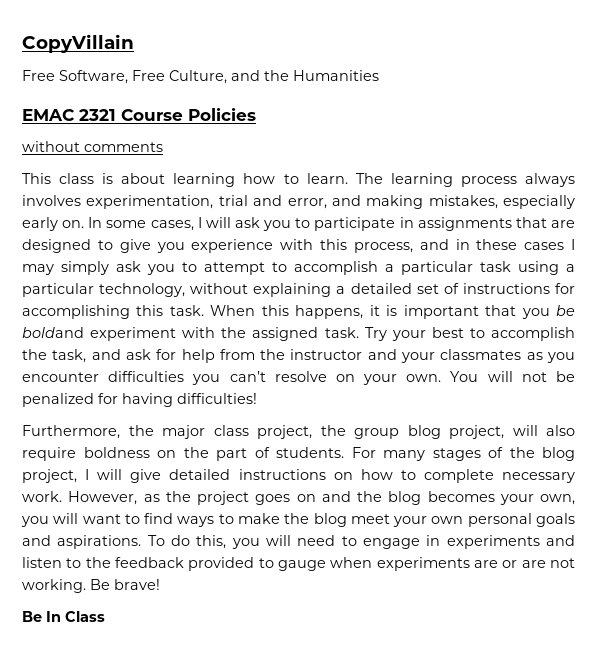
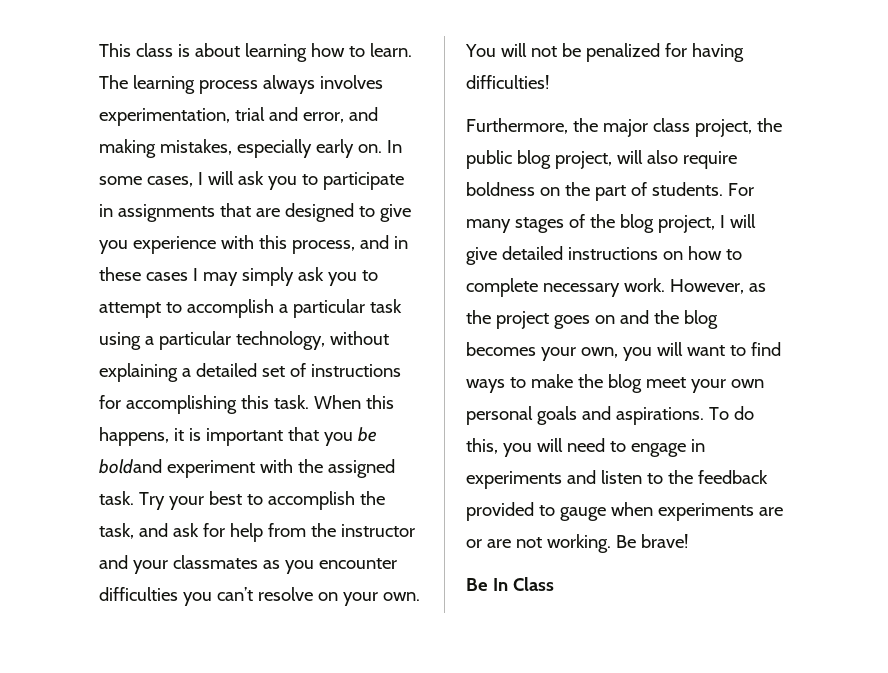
[22,34,134,53] [22,70,379,84] [22,108,256,121] [22,141,163,152] CopyVillain // Free Software, Free Culture, and the Humanities // EMAC 2321 Course Policies // without comments // -> (99, 50) none
[354,428,399,439] group -> [466,150,512,169] public

